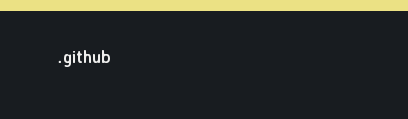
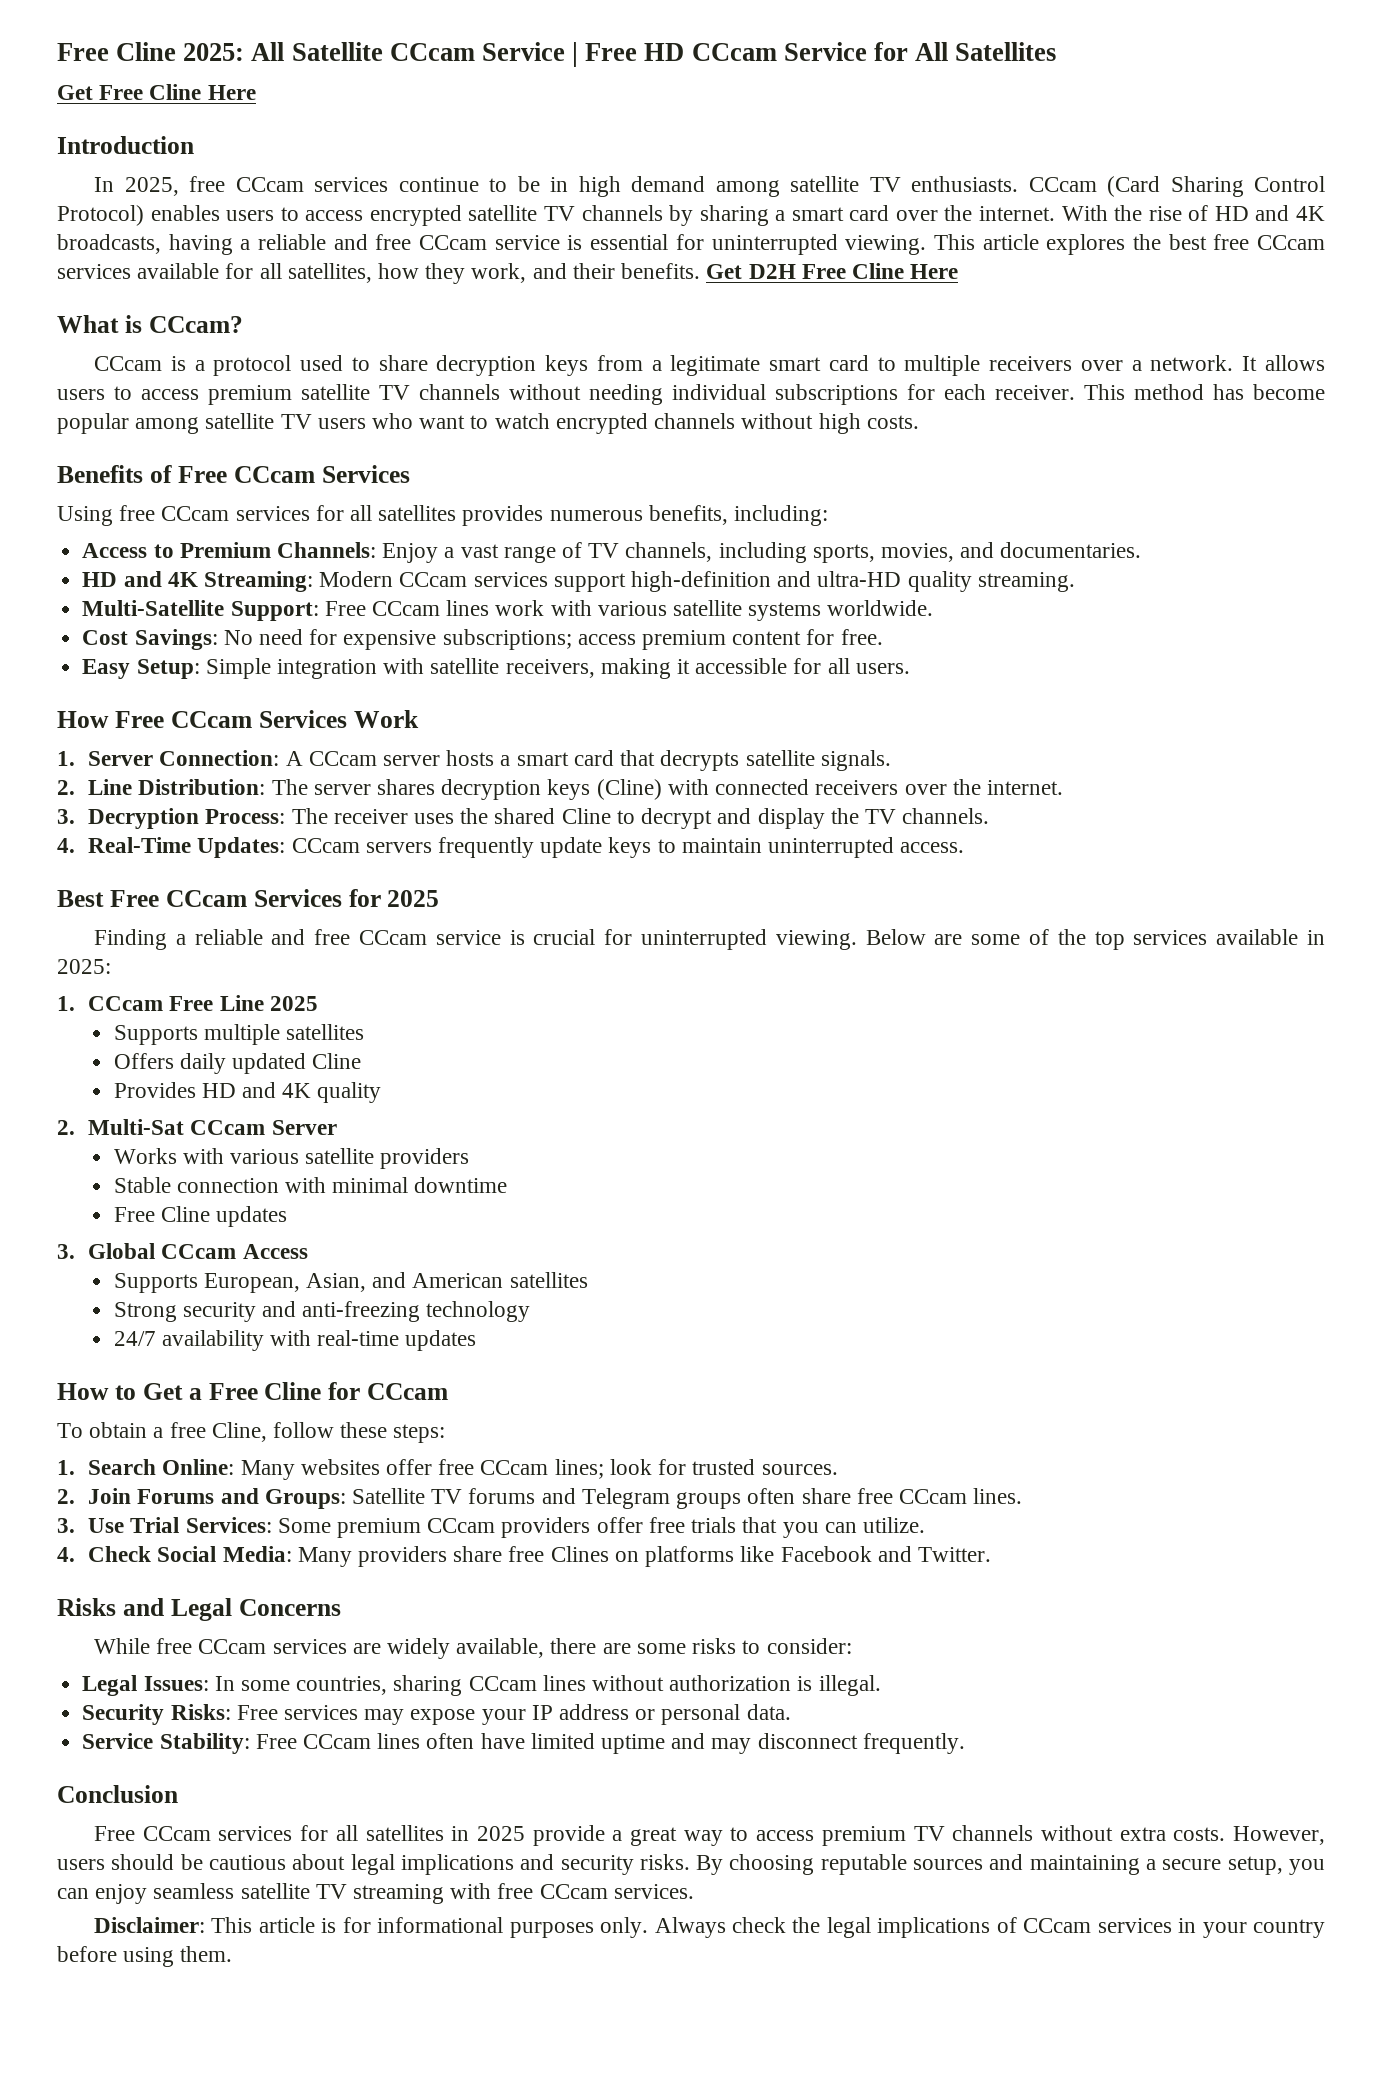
[58,50,111,67] .github -> [57,42,1057,67] [57,84,256,100] [57,136,194,154] [93,176,1325,197] [57,205,1325,226] [57,234,1326,255] [57,263,959,284] [57,315,243,333] [93,355,1326,376] [57,384,1325,405] [57,413,919,434] [57,465,410,483] [57,505,829,526] [82,542,1142,563] [82,571,1075,592] [82,600,934,621] [82,629,883,650] [82,658,910,679] [57,710,419,728] [57,750,891,771] [57,779,1063,800] [57,808,990,829] [57,837,965,858] [57,889,440,907] [93,929,1325,950] [57,959,111,974] [57,995,318,1011] [113,1024,364,1045] [113,1053,362,1074] [113,1082,382,1103] [57,1119,337,1135] [113,1148,470,1169] [113,1177,508,1193] [113,1206,287,1227] [57,1243,308,1259] [113,1272,588,1293] [113,1301,531,1322] [113,1330,477,1351] [57,1382,449,1400] [57,1422,446,1443] [57,1459,838,1480] [57,1488,1023,1509] [57,1517,925,1538] [57,1546,991,1567] [57,1598,341,1621] [93,1638,852,1659] [82,1675,881,1696] [82,1704,791,1725] [82,1733,965,1754] [57,1785,178,1803] [93,1825,1326,1846] [57,1854,1325,1875] [57,1883,694,1904] [93,1917,1325,1938] [57,1946,233,1967] Free Cline 2025: All Satellite CCcam Service | Free HD CCcam Service for All Satellites // Get Free Cline Here // Introduction // In 2025, free CCcam services continue to be in high demand among satellite TV enthusiasts. CCcam (Card Sharing Control Protocol) enables users to access encrypted satellite TV channels by sharing a smart card over the internet. With the rise of HD and 4K broadcasts, having a reliable and free CCcam service is essential for uninterrupted viewing. This article explores the best free CCcam services available for all satellites, how they work, and their benefits. Get D2H Free Cline Here // What is CCcam? // CCcam is a protocol used to share decryption keys from a legitimate smart card to multiple receivers over a network. It allows users to access premium satellite TV channels without needing individual subscriptions for each receiver. This method has become popular among satellite TV users who want to watch encrypted channels without high costs. // Benefits of Free CCcam Services // Using free CCcam services for all satellites provides numerous benefits, including: // Access to Premium Channels: Enjoy a vast range of TV channels, including sports, movies, and documentaries. // HD and 4K Streaming: Modern CCcam services support high-definition and ultra-HD quality streaming. // Multi-Satellite Support: Free CCcam lines work with various satellite systems worldwide. // Cost Savings: No need for expensive subscriptions; access premium content for free. // Easy Setup: Simple integration with satellite receivers, making it accessible for all users. // How Free CCcam Services Work // 1. Server Connection: A CCcam server hosts a smart card that decrypts satellite signals. // 2. Line Distribution: The server shares decryption keys (Cline) with connected receivers over the internet. // 3. Decryption Process: The receiver uses the shared Cline to decrypt and display the TV channels. // 4. Real-Time Updates: CCcam servers frequently update keys to maintain uninterrupted access. // Best Free CCcam Services for 2025 // Finding a reliable and free CCcam service is crucial for uninterrupted viewing. Below are some of the top services available in 2025: // 1. CCcam Free Line 2025 // Supports multiple satellites // Offers daily updated Cline // Provides HD and 4K quality // 2. Multi-Sat CCcam Server // Works with various satellite providers // Stable connection with minimal downtime // Free Cline updates // 3. Global CCcam Access // Supports European, Asian, and American satellites // Strong security and anti-freezing technology // 24/7 availability with real-time updates // How to Get a Free Cline for CCcam // To obtain a free Cline, follow these steps: // 1. Search Online: Many websites offer free CCcam lines; look for trusted sources. // 2. Join Forums and Groups: Satellite TV forums and Telegram groups often share free CCcam lines. // 3. Use Trial Services: Some premium CCcam providers offer free trials that you can utilize. // 4. Check Social Media: Many providers share free Clines on platforms like Facebook and Twitter. // Risks and Legal Concerns // While free CCcam services are widely available, there are some risks to consider: // Legal Issues: In some countries, sharing CCcam lines without authorization is illegal. // Security Risks: Free services may expose your IP address or personal data. // Service Stability: Free CCcam lines often have limited uptime and may disconnect frequently. // Conclusion // Free CCcam services for all satellites in 2025 provide a great way to access premium TV channels without extra costs. However, users should be cautious about legal implications and security risks. By choosing reputable sources and maintaining a secure setup, you can enjoy seamless satellite TV streaming with free CCcam services. // Disclaimer: This article is for informational purposes only. Always check the legal implications of CCcam services in your country before using them.

